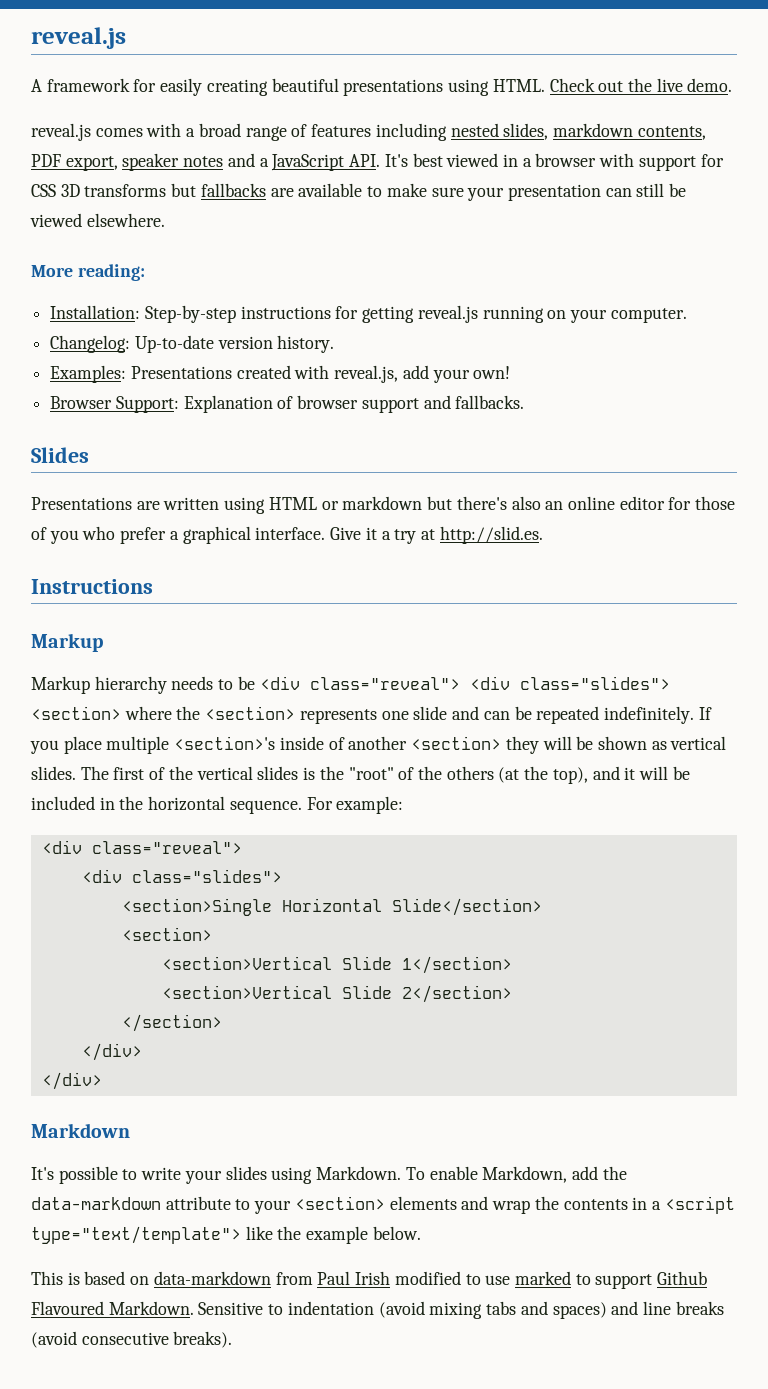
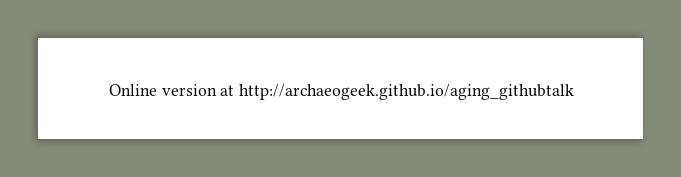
[31,27,126,49] [31,78,733,96] [31,123,706,141] [31,153,724,171] [31,183,687,201] [30,213,165,227] [31,264,145,281] [50,305,687,323] [50,335,335,353] [50,365,511,383] [50,395,525,413] [31,447,89,463] [31,496,736,514] [31,526,543,544] [31,579,153,594] [31,633,103,652] [31,676,670,694] [31,706,712,724] [30,736,727,754] [31,766,690,784] [31,796,404,814] [41,840,242,854] [81,869,282,883] [121,898,542,916] [121,927,212,941] [161,956,512,974] [161,985,512,1003] [121,1014,222,1032] [81,1043,142,1061] [41,1072,102,1090] [31,1123,130,1138] [31,1166,627,1184] [31,1196,735,1214] [31,1226,421,1244] [31,1271,708,1289] [31,1301,724,1319] [31,1331,233,1348] reveal.js // A framework for easily creating beautiful presentations using HTML. Check out the live demo. // reveal.js comes with a broad range of features including nested slides, markdown contents, PDF export, speaker notes and a JavaScript API. It's best viewed in a browser with support for CSS 3D transforms but fallbacks are available to make sure your presentation can still be viewed elsewhere. // More reading: // Installation: Step-by-step instructions for getting reveal.js running on your computer. // Changelog: Up-to-date version history. // Examples: Presentations created with reveal.js, add your own! // Browser Support: Explanation of browser support and fallbacks. // Slides // Presentations are written using HTML or markdown but there's also an online editor for those of you who prefer a graphical interface. Give it a try at http://slid.es. // Instructions // Markup // Markup hierarchy needs to be <div class="reveal"> <div class="slides"> <section> where the <section> represents one slide and can be repeated indefinitely. If you place multiple <section>'s inside of another <section> they will be shown as vertical slides. The first of the vertical slides is the "root" of the others (at the top), and it will be included in the horizontal sequence. For example: // <div class="reveal"> // <div class="slides"> // <section>Single Horizontal Slide</section> // <section> // <section>Vertical Slide 1</section> // <section>Vertical Slide 2</section> // </section> // </div> // </div> // Markdown // It's possible to write your slides using Markdown. To enable Markdown, add the data-markdown attribute to your <section> elements and wrap the contents in a <script type="text/template"> like the example below. // This is based on data-markdown from Paul Irish modified to use marked to support Github Flavoured Markdown. Sensitive to indentation (avoid mixing tabs and spaces) and line breaks (avoid consecutive breaks). -> [109,84,575,100] Online version at http://archaeogeek.github.io/aging_githubtalk

